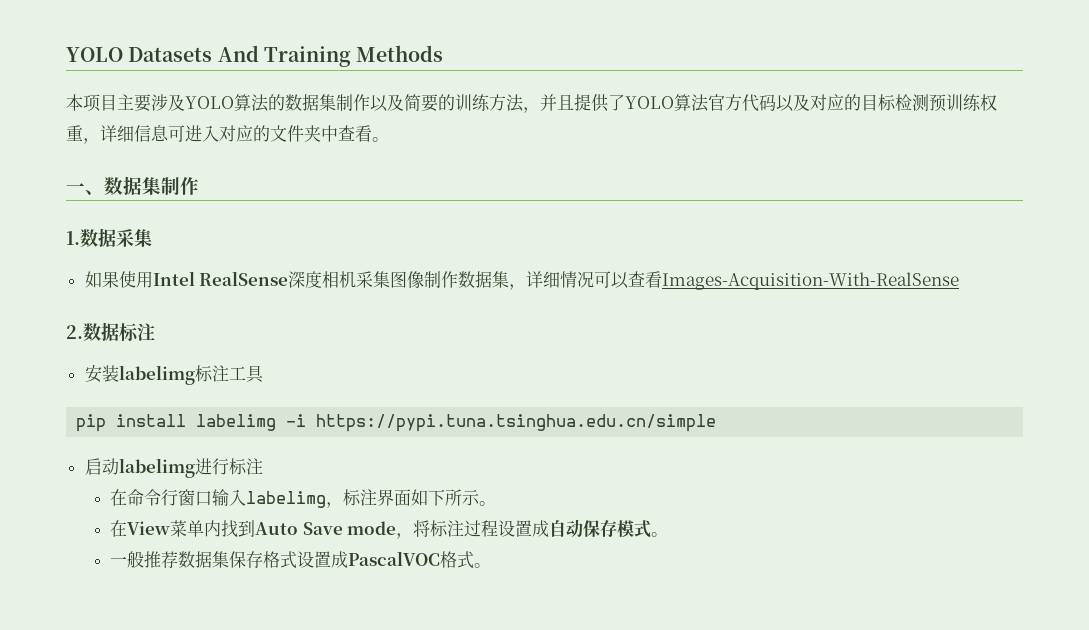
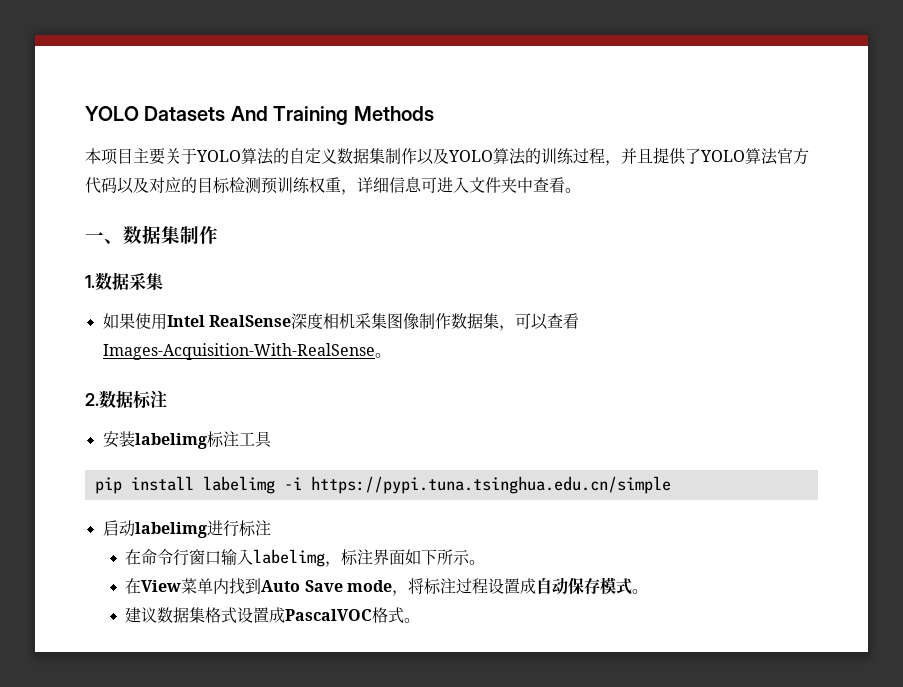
[151,94,285,112] 涉及YOLO算法的 -> [165,148,337,165] 关于YOLO算法的自定义
[404,94,524,112] 简要的训练方法 -> [448,148,605,165] YOLO算法的训练过程
[219,125,270,142] 对应的 -> (469, 185) none
[526,271,595,288] 详细情况 -> (515, 328) none
(960, 281) none -> [374,353,391,358] 。
[109,551,263,569] 一般推荐数据集保存 -> [125,607,206,623] 建议数据集

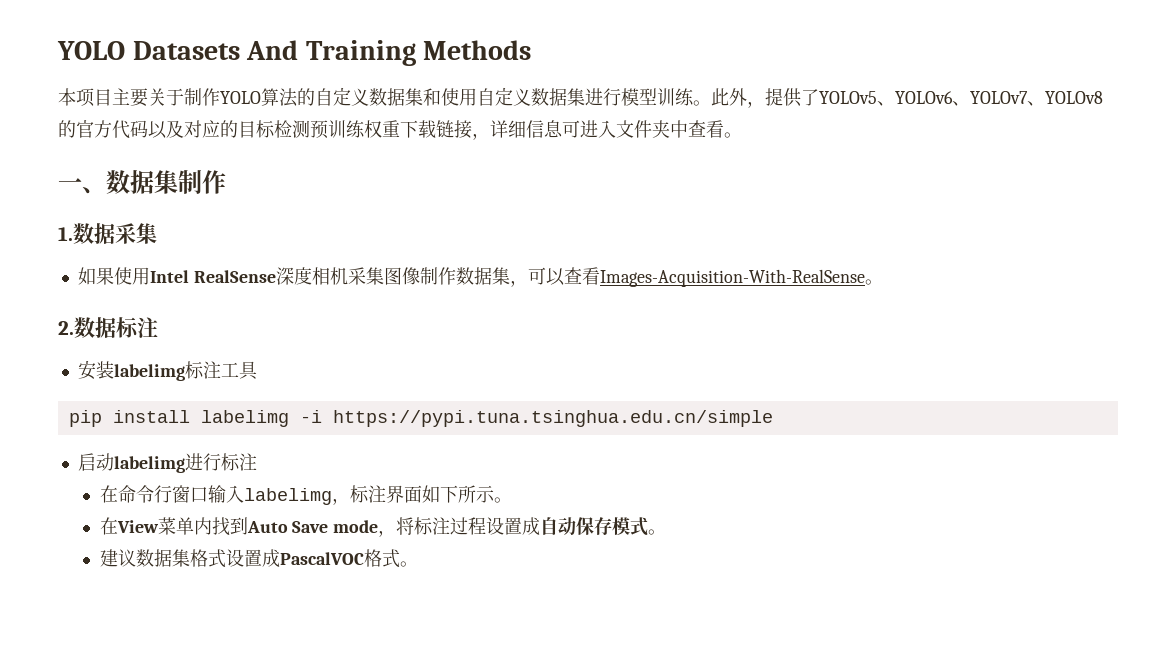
(197, 156) none -> [184,88,220,106] 制作
[385,147,778,166] 制作以及YOLO算法的训练过程，并且提供了YOLO算法 -> [423,87,1103,108] [58,120,76,138] 和使用自定义数据集进行模型训练。此外，提供了YOLOv5、YOLOv6、YOLOv7、YOLOv8的
(341, 184) none -> [400,120,472,139] 下载链接

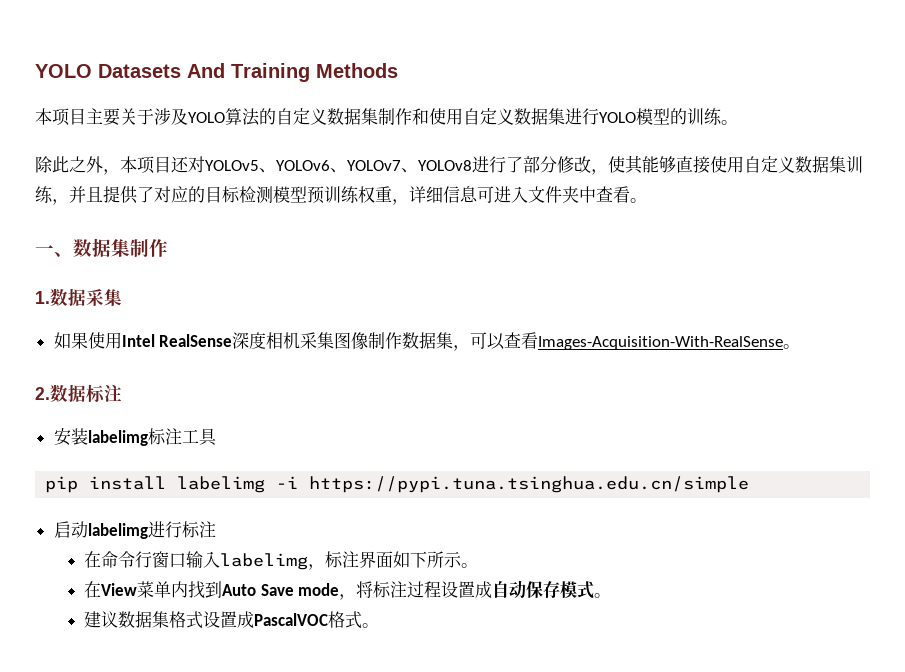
[184,88,220,106] 制作 -> [154,108,188,125] 涉及
(423, 97) none -> [378,108,412,125] 制作
[621,88,657,106] 模型 -> [599,108,687,125] YOLO模型的
[711,88,819,108] 此外，提供了 -> [35,156,205,175] // 除此之外，本项目还对
[58,120,184,139] 的官方代码以及 -> [472,155,863,175] [35,186,154,205] 进行了部分修改，使其能够直接使用自定义数据集训练，并且提供了
(310, 129) none -> [273,186,307,203] 模型
[400,120,472,139] 下载链接 -> (392, 194) none

